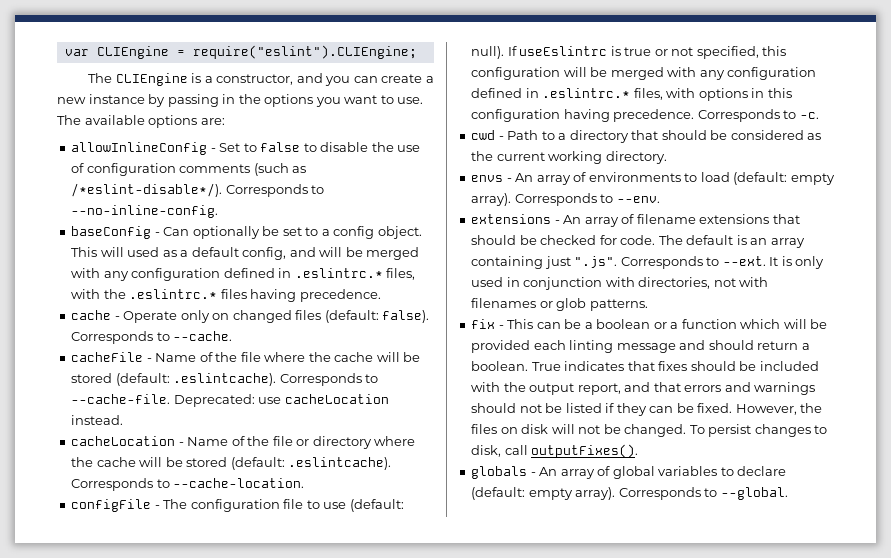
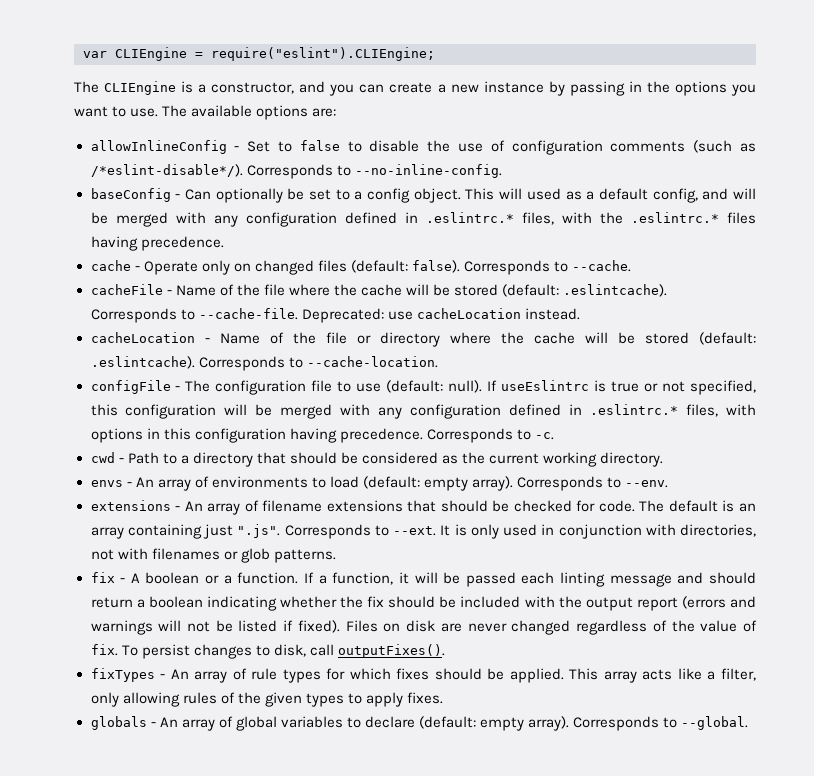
[507,319,828,329] [471,340,531,353] This can be a boolean or a function which will be provided -> [130,572,516,587] A boolean or a function. If a function, it will be passed
[471,361,688,371] boolean. True indicates that fixes -> [148,596,385,611] boolean indicating whether the fix
[577,382,722,395] report, and that errors -> [636,596,726,611] report (errors
[471,403,517,413] should -> [158,620,182,631] will
[616,403,823,416] [471,424,687,437] they can be fixed. However, the files on disk will not be changed. -> [297,620,758,635] [90,644,118,656] fixed). Files on disk are never changed regardless of the value of fix.
(639, 451) none -> [90,668,757,683] [90,692,443,707] // fixTypes - An array of rule types for which fixes should be applied. This array acts like a filter, only allowing rules of the given types to apply fixes.

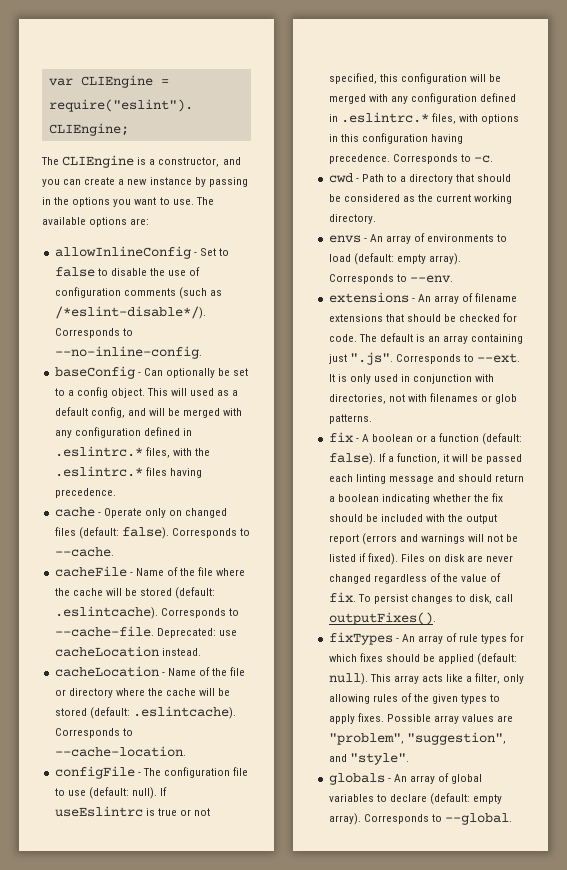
[237,572,299,584] function. -> [439,433,523,445] [328,453,376,465] function (default: false).
[509,668,564,683] applied. -> [438,653,518,665] [328,673,368,685] applied (default: null).
(443, 698) none -> [386,714,514,724] [328,732,506,745] [328,753,409,765] Possible array values are "problem", "suggestion", and "style".

